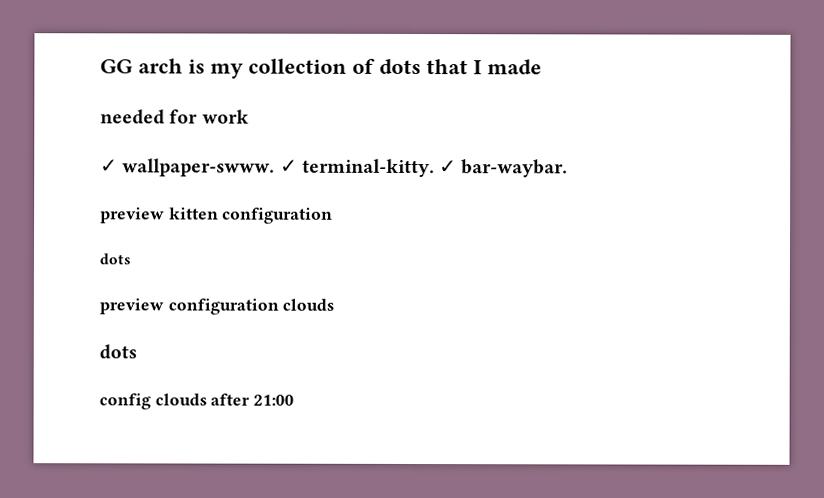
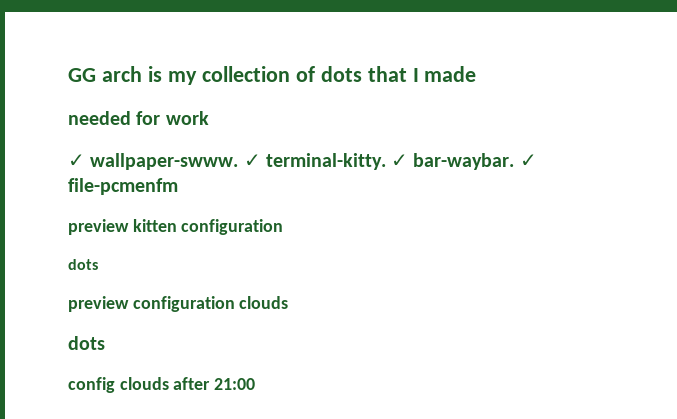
(569, 168) none -> [519,154,537,167] [68,178,178,195] ✓ file-pcmenfm

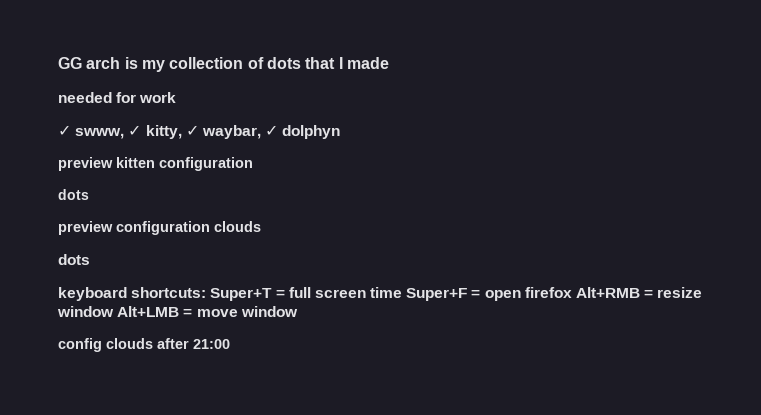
[90,153,537,170] [68,178,178,195] wallpaper-swww. ✓ terminal-kitty. ✓ bar-waybar. ✓ file-pcmenfm -> [75,125,341,139] swww, ✓ kitty, ✓ waybar, ✓ dolphyn
(105, 343) none -> [58,287,703,301] [57,306,298,317] // keyboard shortcuts: Super+T = full screen time Super+F = open firefox Alt+RMB = resize window Alt+LMB = move window

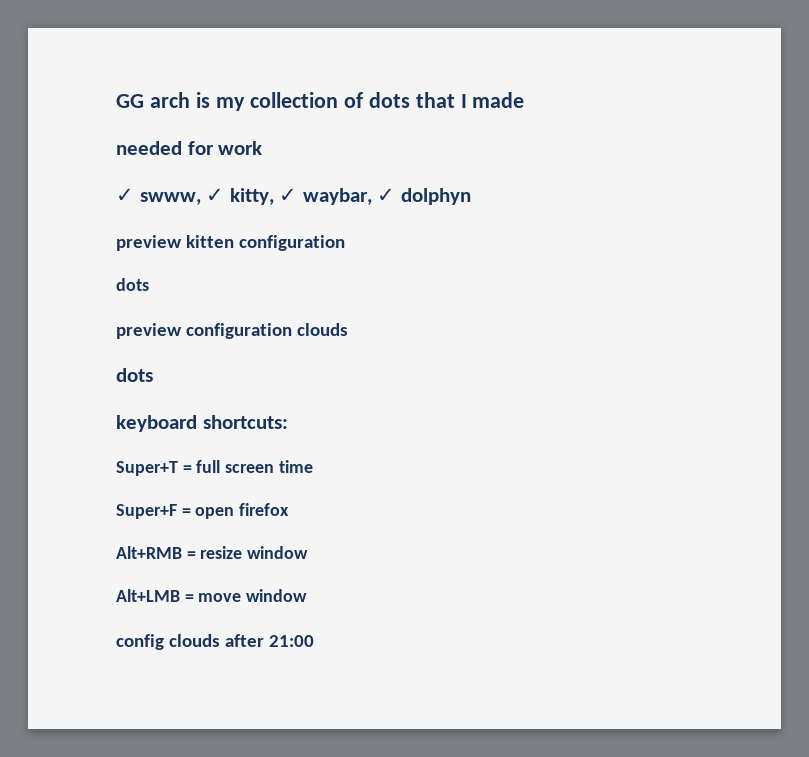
(207, 292) none -> (288, 422) //
(403, 292) none -> (313, 466) //
(572, 292) none -> (290, 509) //
(114, 311) none -> (309, 552) //

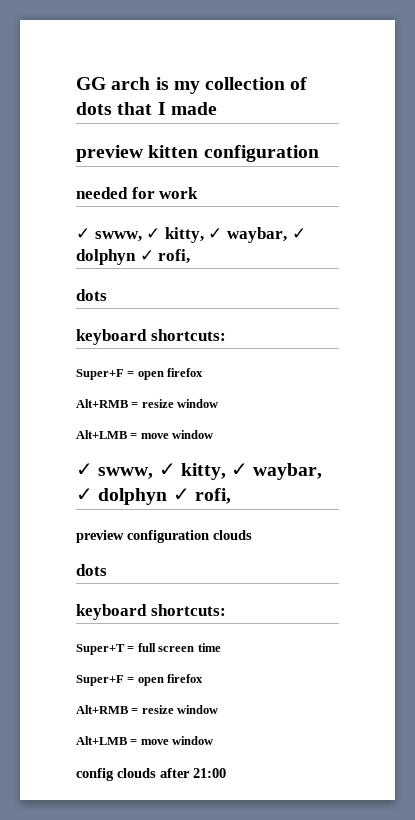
(525, 100) none -> [76,145,319,162] // preview kitten configuration
[116,235,346,251] [116,278,149,291] // preview kitten configuration // dots -> [139,249,191,264] [76,289,107,301] [76,329,226,345] [76,368,204,380] [76,399,219,408] [76,430,214,439] [76,463,323,480] [76,488,231,505] ✓ rofi, // dots // keyboard shortcuts: // Super+F = open firefox // Alt+RMB = resize window // Alt+LMB = move window // ✓ swww, ✓ kitty, ✓ waybar, ✓ dolphyn ✓ rofi,

